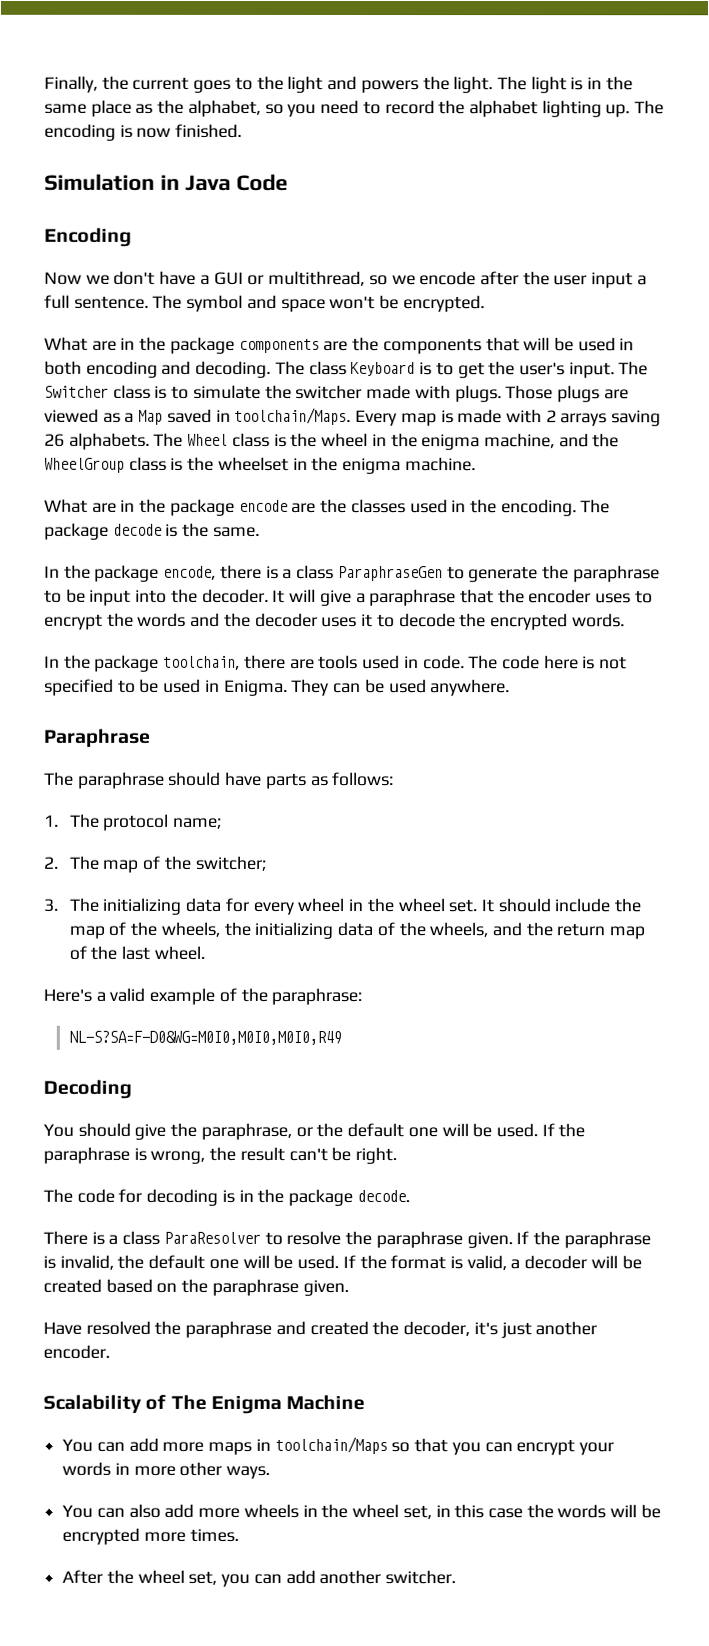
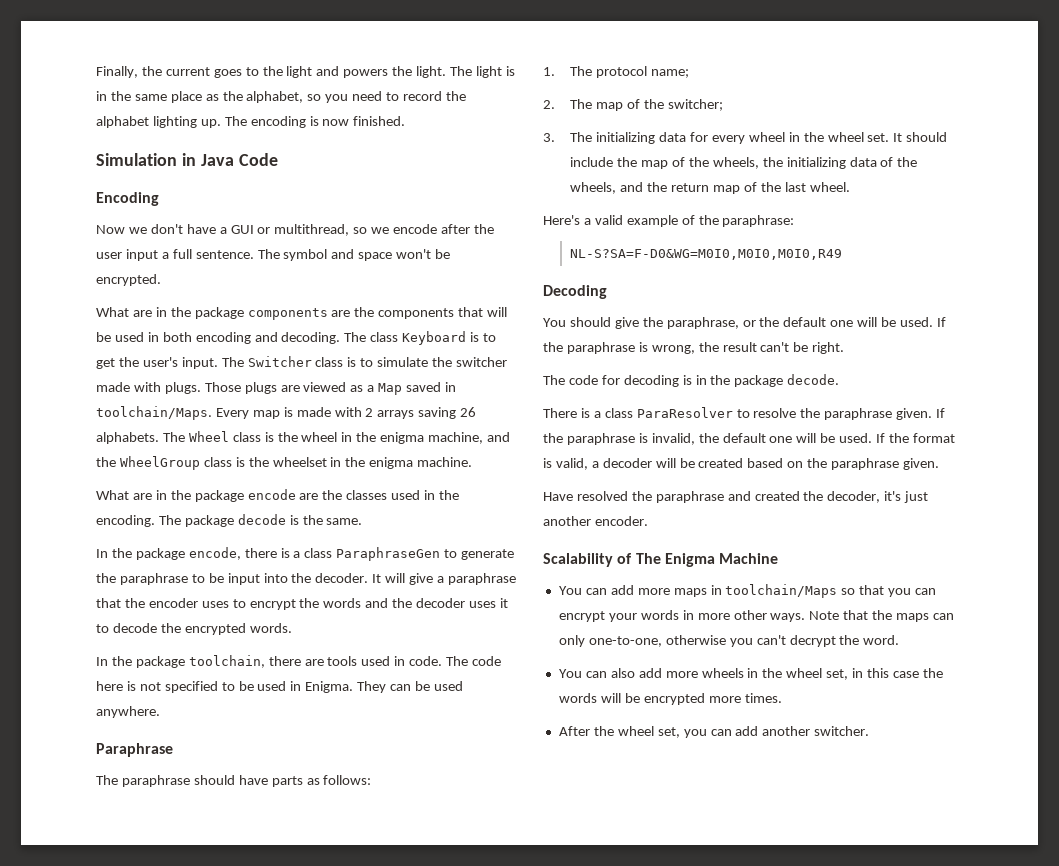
(271, 1472) none -> [809,610,955,622] [558,635,900,647] Note that the maps can only one-to-one, otherwise you can't decrypt the word.

